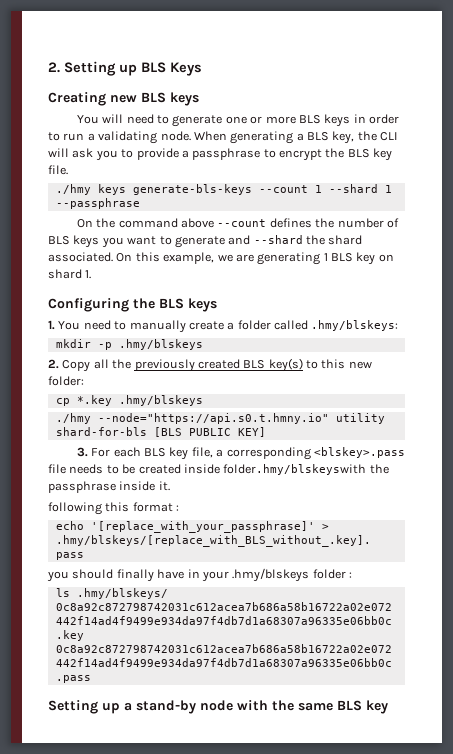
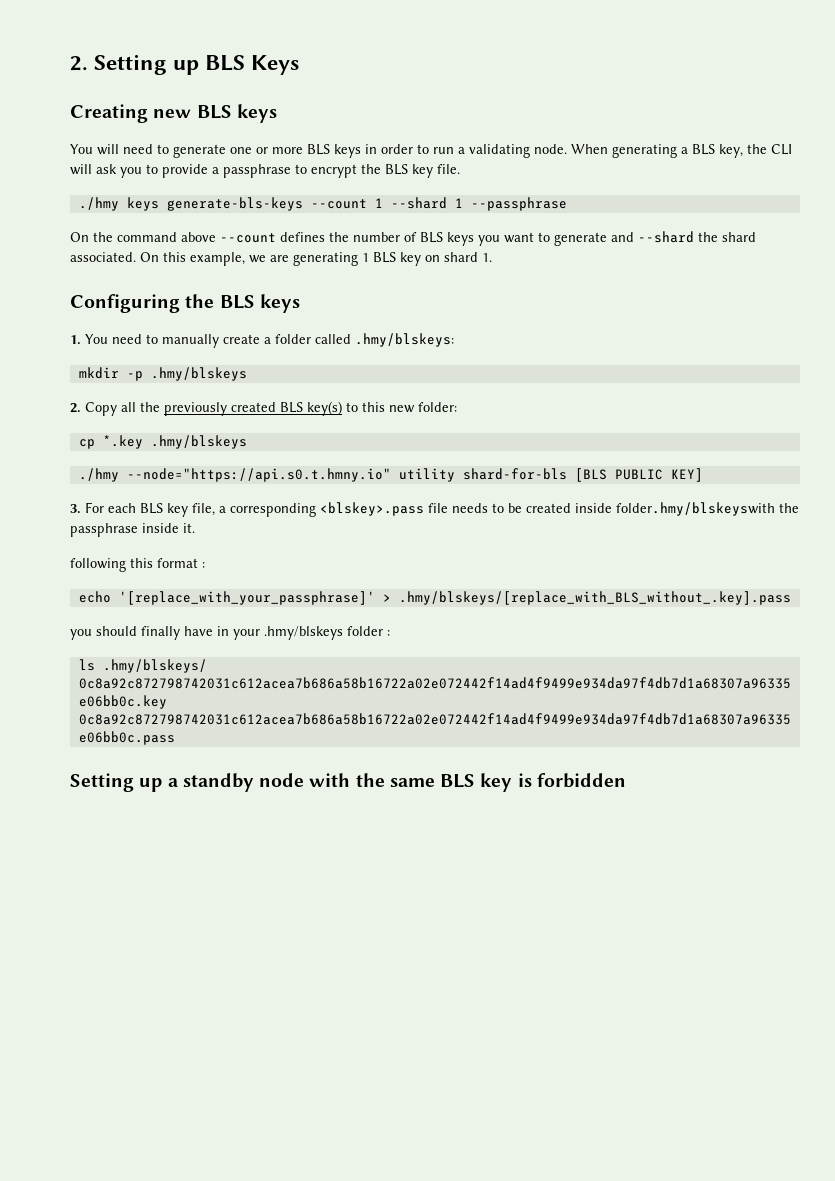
[136,700,196,714] stand-by -> [182,773,254,792] standby
(388, 707) none -> [517,773,626,788] is forbidden

